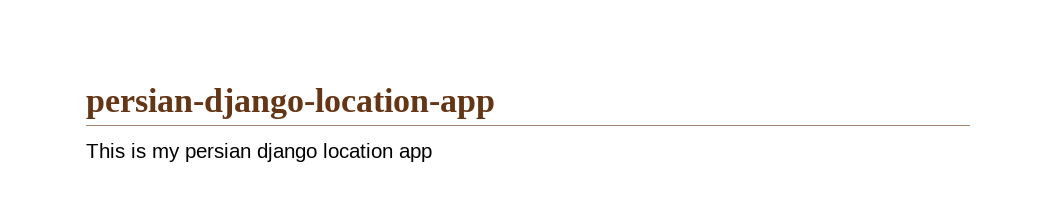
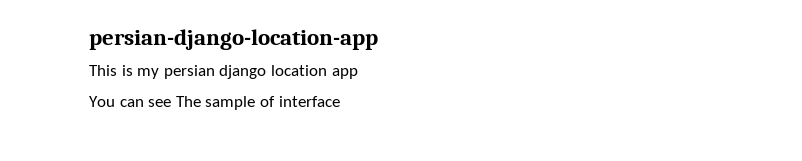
(432, 154) none -> [89,96,340,110] // You can see The sample of interface

